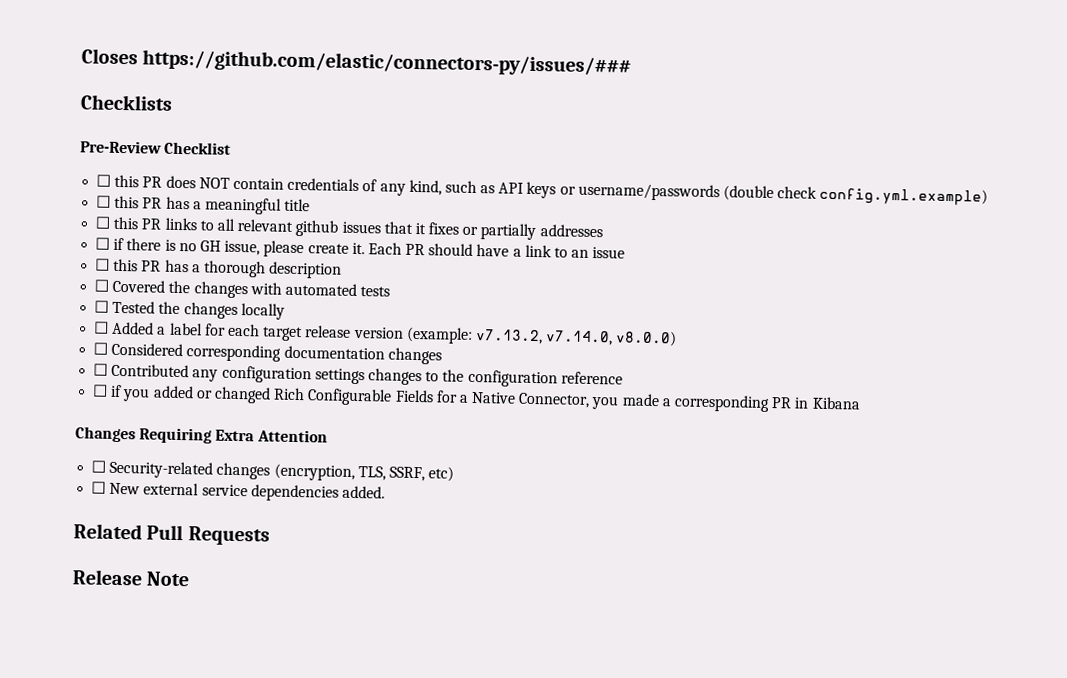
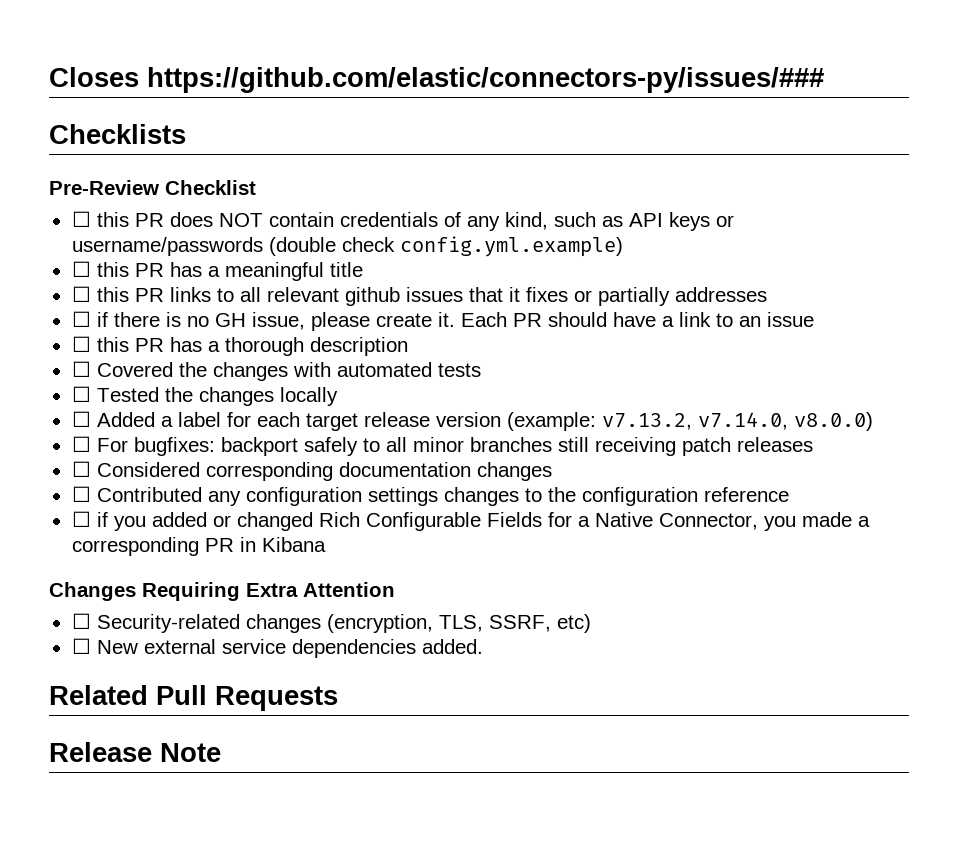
(678, 338) none -> [71,436,813,456] // ☐ For bugfixes: backport safely to all minor branches still receiving patch releases

